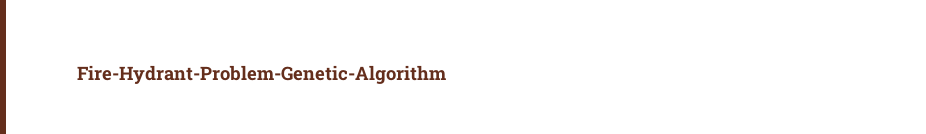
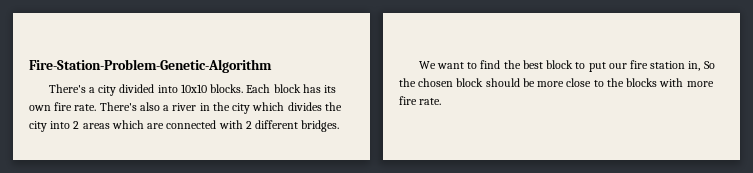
[77,65,446,84] Fire-Hydrant-Problem-Genetic-Algorithm -> [29,59,272,73] [48,84,336,96] [29,102,342,114] [29,120,340,132] [418,60,715,72] [399,78,714,87] [399,96,442,105] Fire-Station-Problem-Genetic-Algorithm // There's a city divided into 10x10 blocks. Each block has its own fire rate. There's also a river in the city which divides the city into 2 areas which are connected with 2 different bridges. // We want to find the best block to put our fire station in, So the chosen block should be more close to the blocks with more fire rate.

